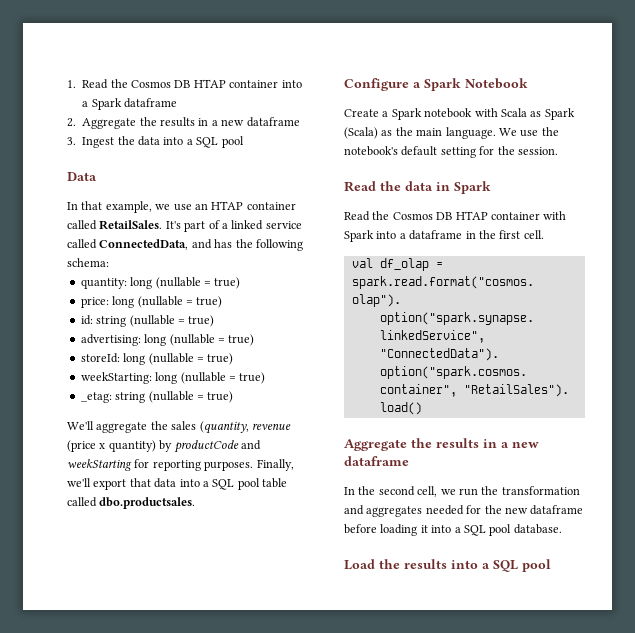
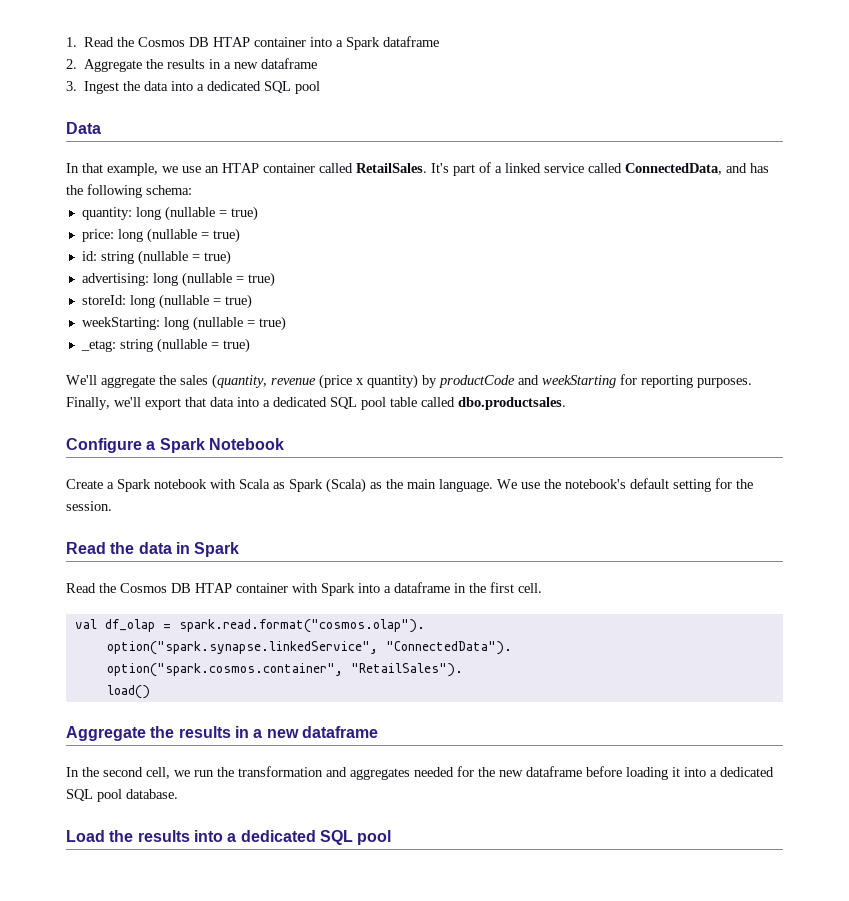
(193, 142) none -> [207,81,262,91] dedicated
(209, 484) none -> [273,397,327,407] dedicated
(461, 530) none -> [720,767,774,777] dedicated
(490, 566) none -> [240,830,316,842] dedicated

